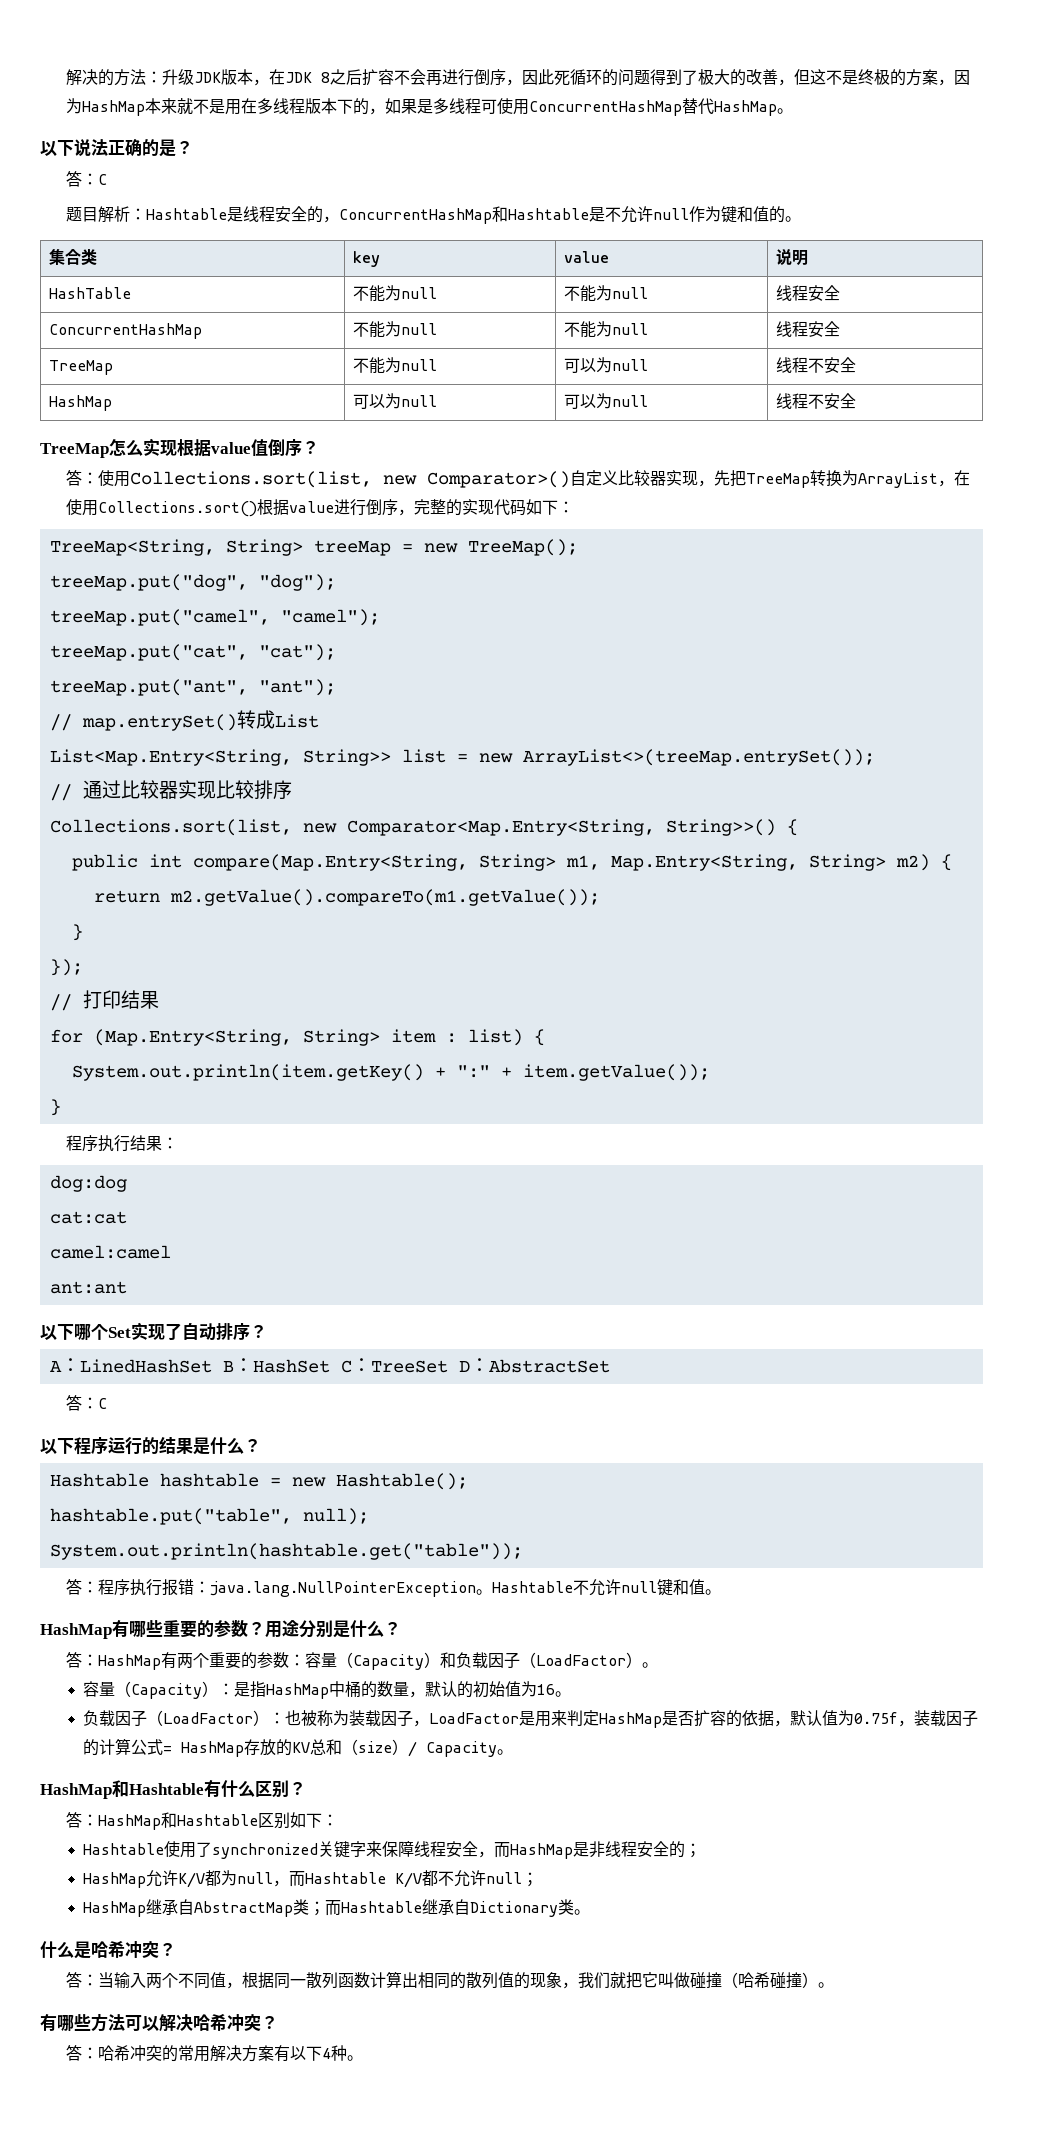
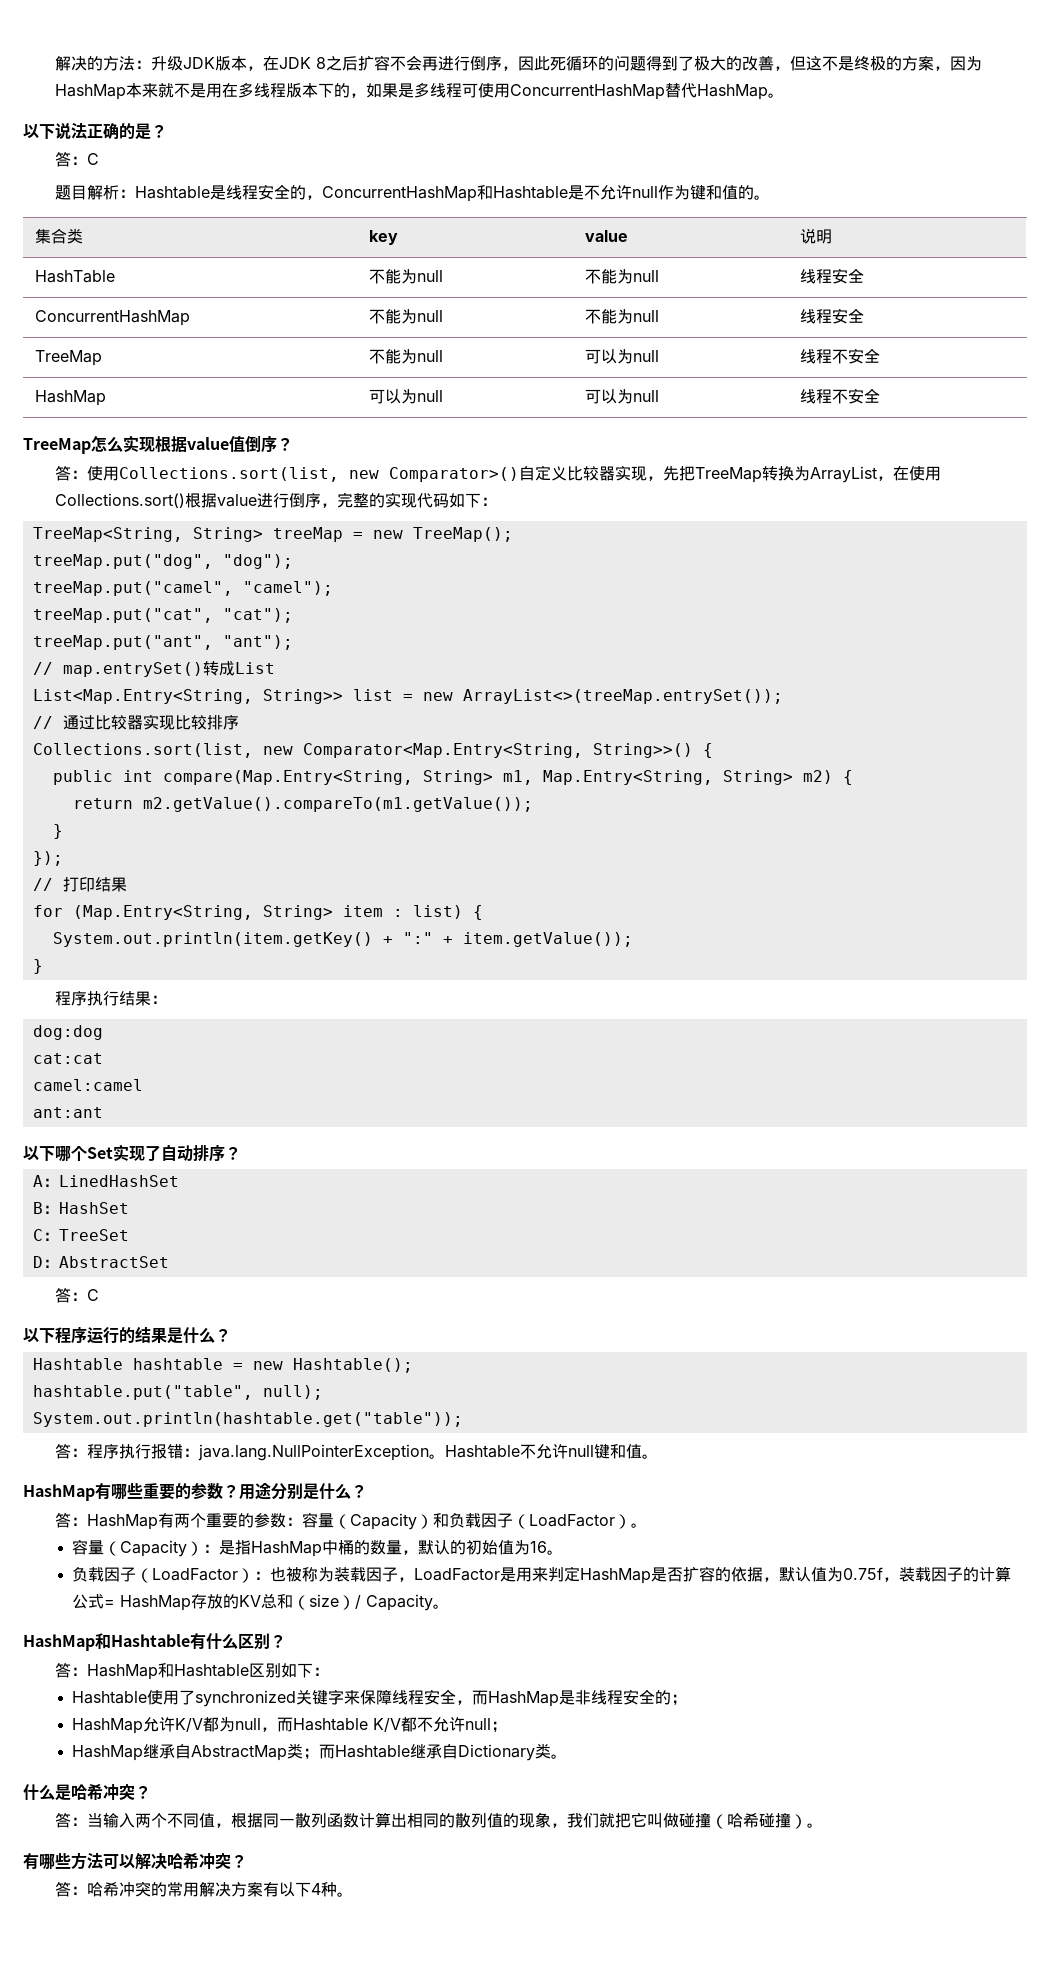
(212, 1366) none -> (179, 1181) //
(330, 1366) none -> (129, 1208) //
(448, 1366) none -> (129, 1235) //

